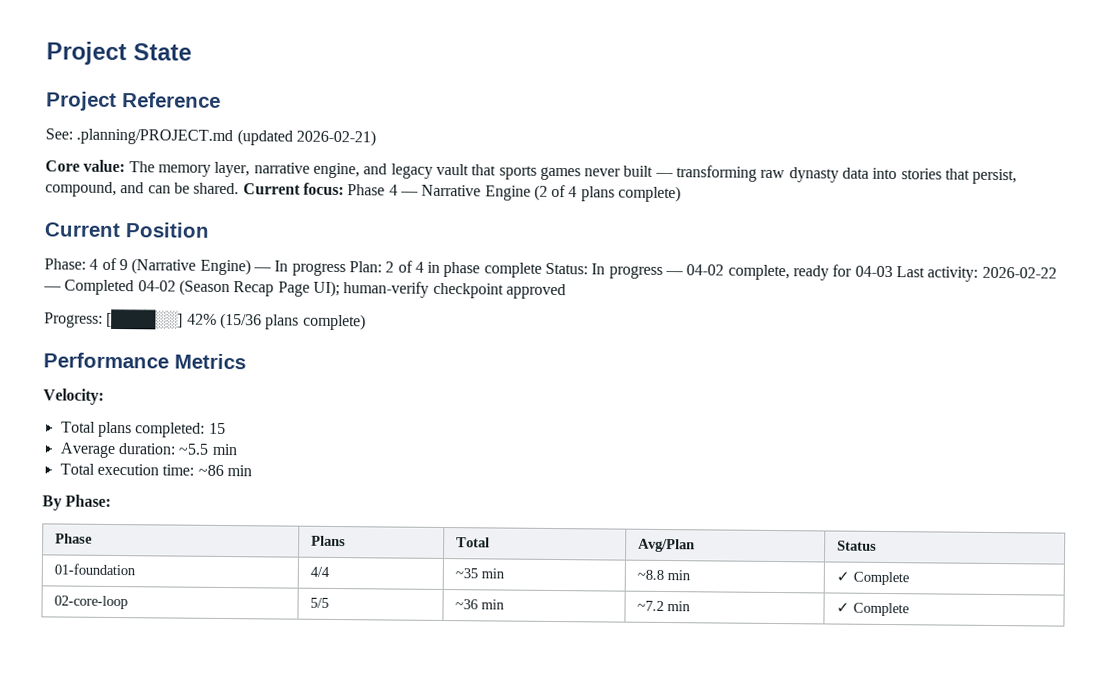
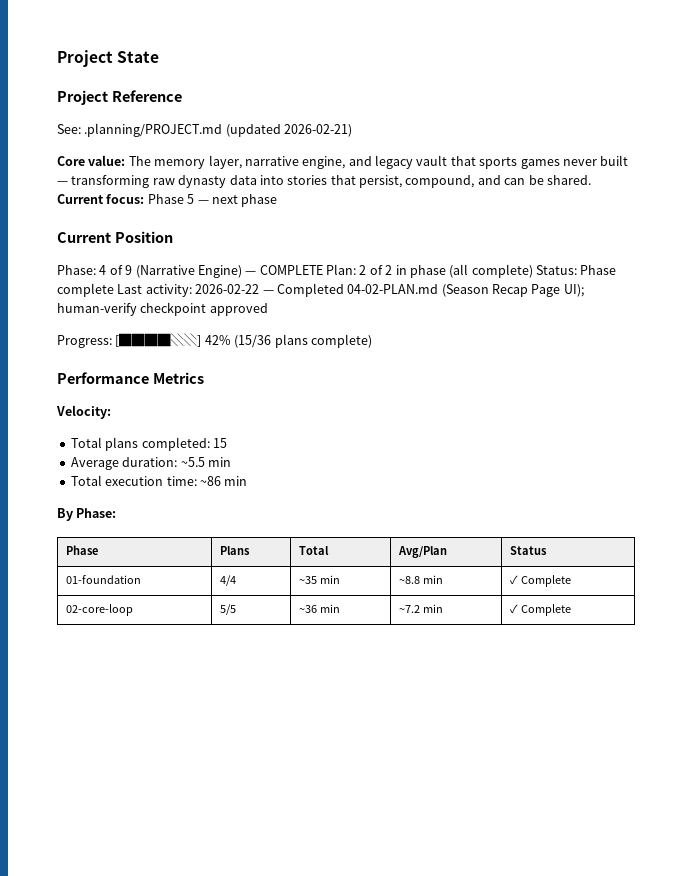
[388,184,682,203] 4 — Narrative Engine (2 of 4 plans complete) -> [187,194,278,207] 5 — next phase
[274,260,346,277] In progress -> [259,265,323,275] COMPLETE
[414,261,424,273] 4 -> [385,265,393,275] 2
[483,262,893,281] complete Status: In progress — 04-02 complete, ready for 04-03 -> [449,264,617,278] [57,283,114,297] (all complete) Status: Phase complete
[137,280,176,292] 04-02 -> [347,284,439,294] 04-02-PLAN.md

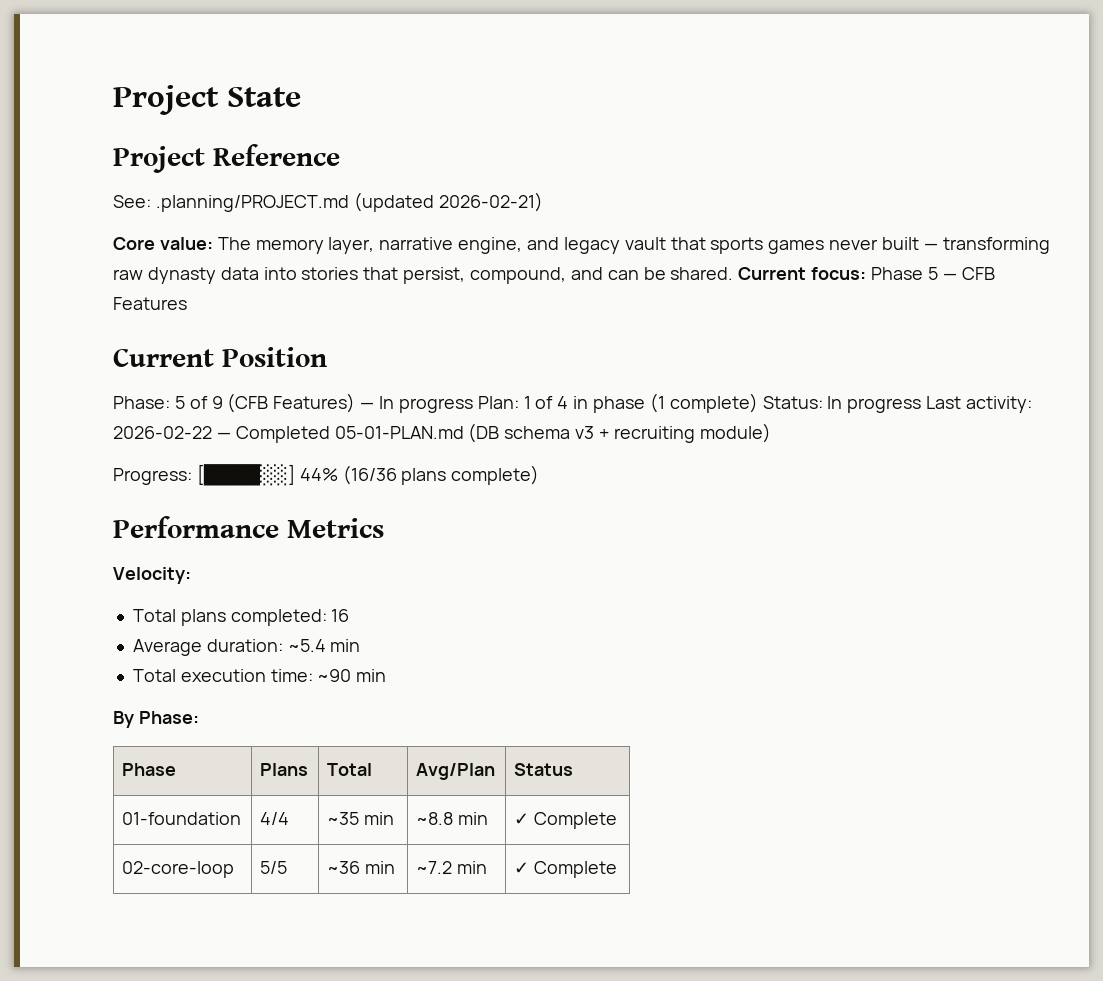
[211,194,278,207] next phase -> [961,267,995,280] [113,297,187,310] CFB Features
[99,265,107,275] 4 -> [174,396,185,409] 5
[135,264,393,278] (Narrative Engine) — COMPLETE Plan: 2 of 2 -> [227,393,569,413] (CFB Features) — In progress Plan: 1 of 4
[449,264,469,278] (all -> [649,393,665,413] (1
[580,265,617,275] [57,283,114,297] Phase complete -> [827,396,922,413] In progress
[347,284,584,297] [57,302,268,316] 04-02-PLAN.md (Season Recap Page UI); human-verify checkpoint approved -> [334,423,771,443] 05-01-PLAN.md (DB schema v3 + recruiting module)
[204,335,272,348] 42% (15/36 -> [299,465,397,485] 44% (16/36
[212,438,227,448] 15 -> [331,609,350,622] 16
[180,457,205,467] ~5.5 -> [287,639,326,652] ~5.4
[199,476,221,486] ~86 -> [317,669,352,682] ~90

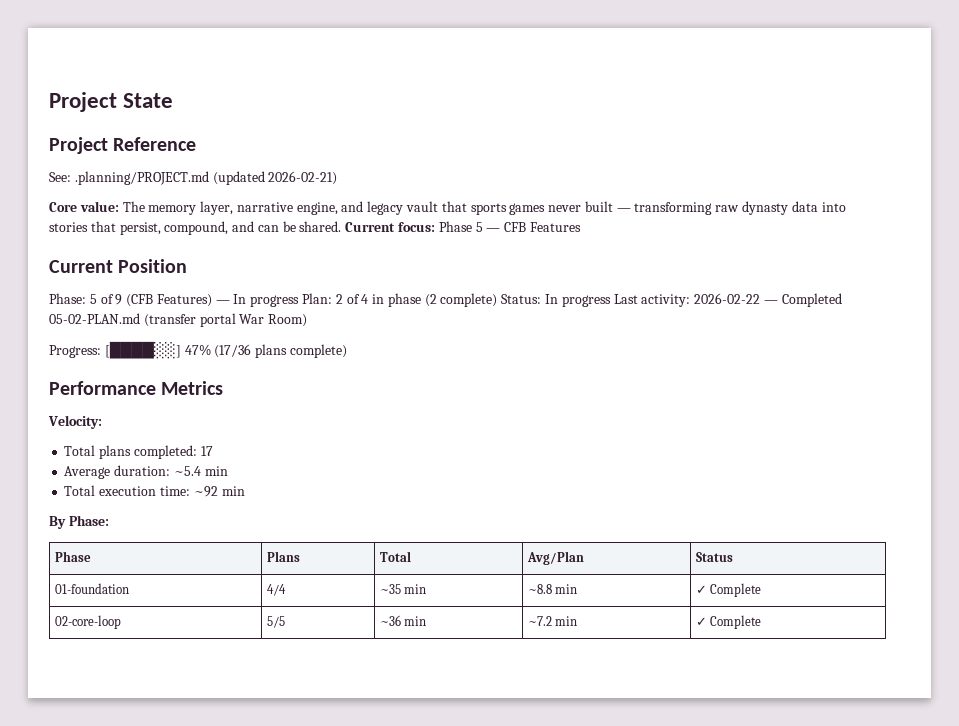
[523,396,531,409] 1 -> [335,294,343,304] 2
[649,393,665,413] (1 -> [424,294,437,307] (2
[334,423,771,443] 05-01-PLAN.md (DB schema v3 + recruiting module) -> [49,313,308,327] 05-02-PLAN.md (transfer portal War Room)
[299,465,397,485] 44% (16/36 -> [184,344,252,358] 47% (17/36
[331,609,350,622] 16 -> [200,446,213,456] 17
[317,669,352,682] ~90 -> [193,486,218,497] ~92

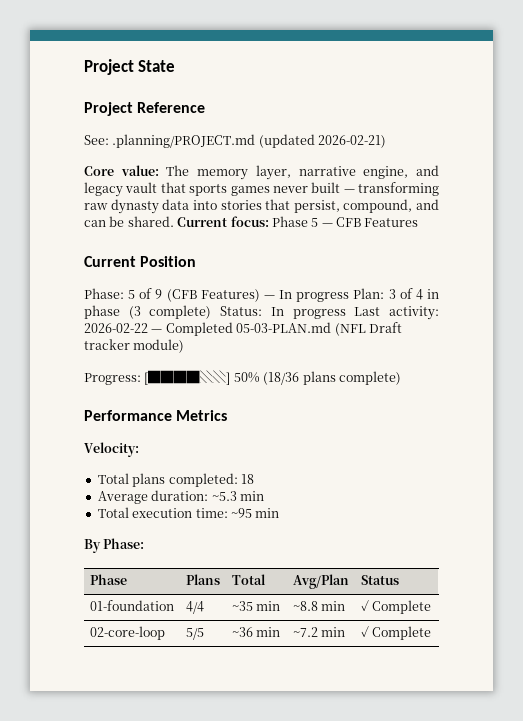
[335,294,343,304] 2 -> [388,289,396,299] 3
[424,294,437,307] (2 -> [128,306,141,319] (3
[49,313,308,327] 05-02-PLAN.md (transfer portal War Room) -> [236,322,402,336] [84,339,185,353] 05-03-PLAN.md (NFL Draft tracker module)
[184,344,252,358] 47% (17/36 -> [233,372,300,385] 50% (18/36
[200,446,213,456] 17 -> [240,474,254,484] 18
[173,466,201,476] ~5.4 -> [211,491,237,501] ~5.3
[193,486,218,497] ~92 -> [230,508,252,518] ~95

